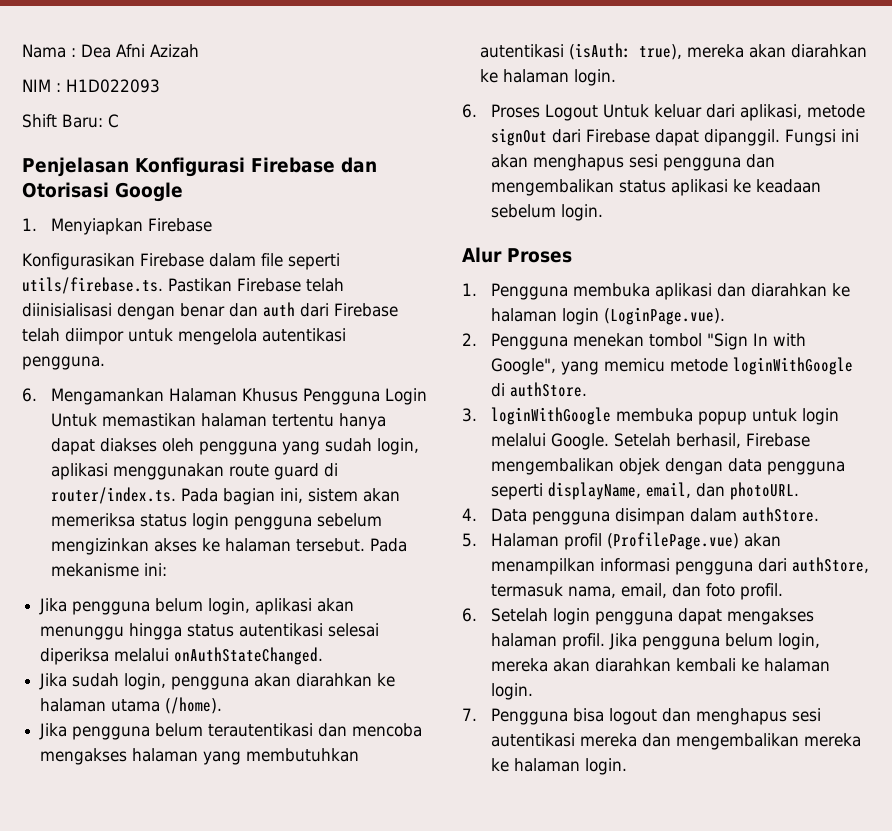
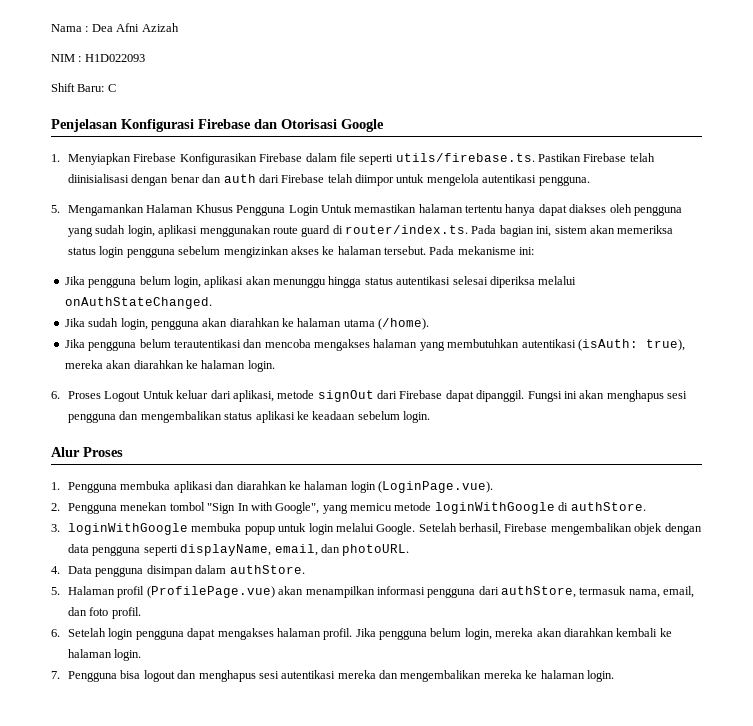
(212, 225) // -> (177, 157) none
[22,388,37,402] 6. -> [51,205,60,213] 5.

